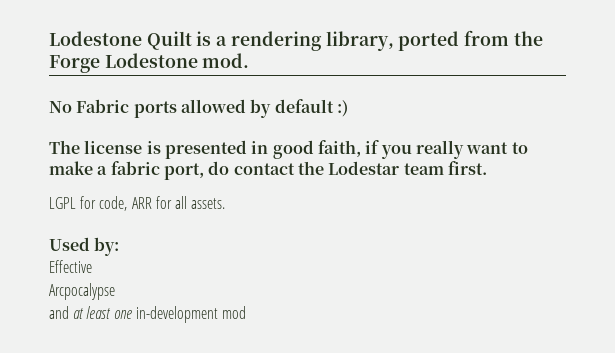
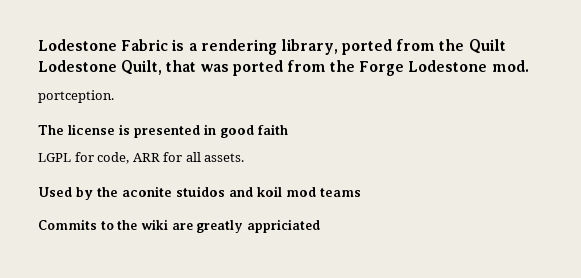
[49,31,192,50] Lodestone Quilt -> [38,39,169,51] Lodestone Fabric
[49,53,250,73] [49,99,348,118] Forge Lodestone mod. // No Fabric ports allowed by default :) -> [468,39,506,54] [38,60,529,76] [38,90,114,103] Quilt Lodestone Quilt, that was ported from the Forge Lodestone mod. // portception.
[317,140,528,159] [49,161,487,180] faith, if you really want to make a fabric port, do contact the Lodestar team first. -> [258,124,288,135] faith
[94,237,120,256] [49,260,92,273] [49,283,115,300] [49,306,246,323] by: // Effective // Arcpocalypse // and at least one in-development mod -> [76,186,361,200] [38,219,320,233] by the aconite stuidos and koil mod teams // Commits to the wiki are greatly appriciated

